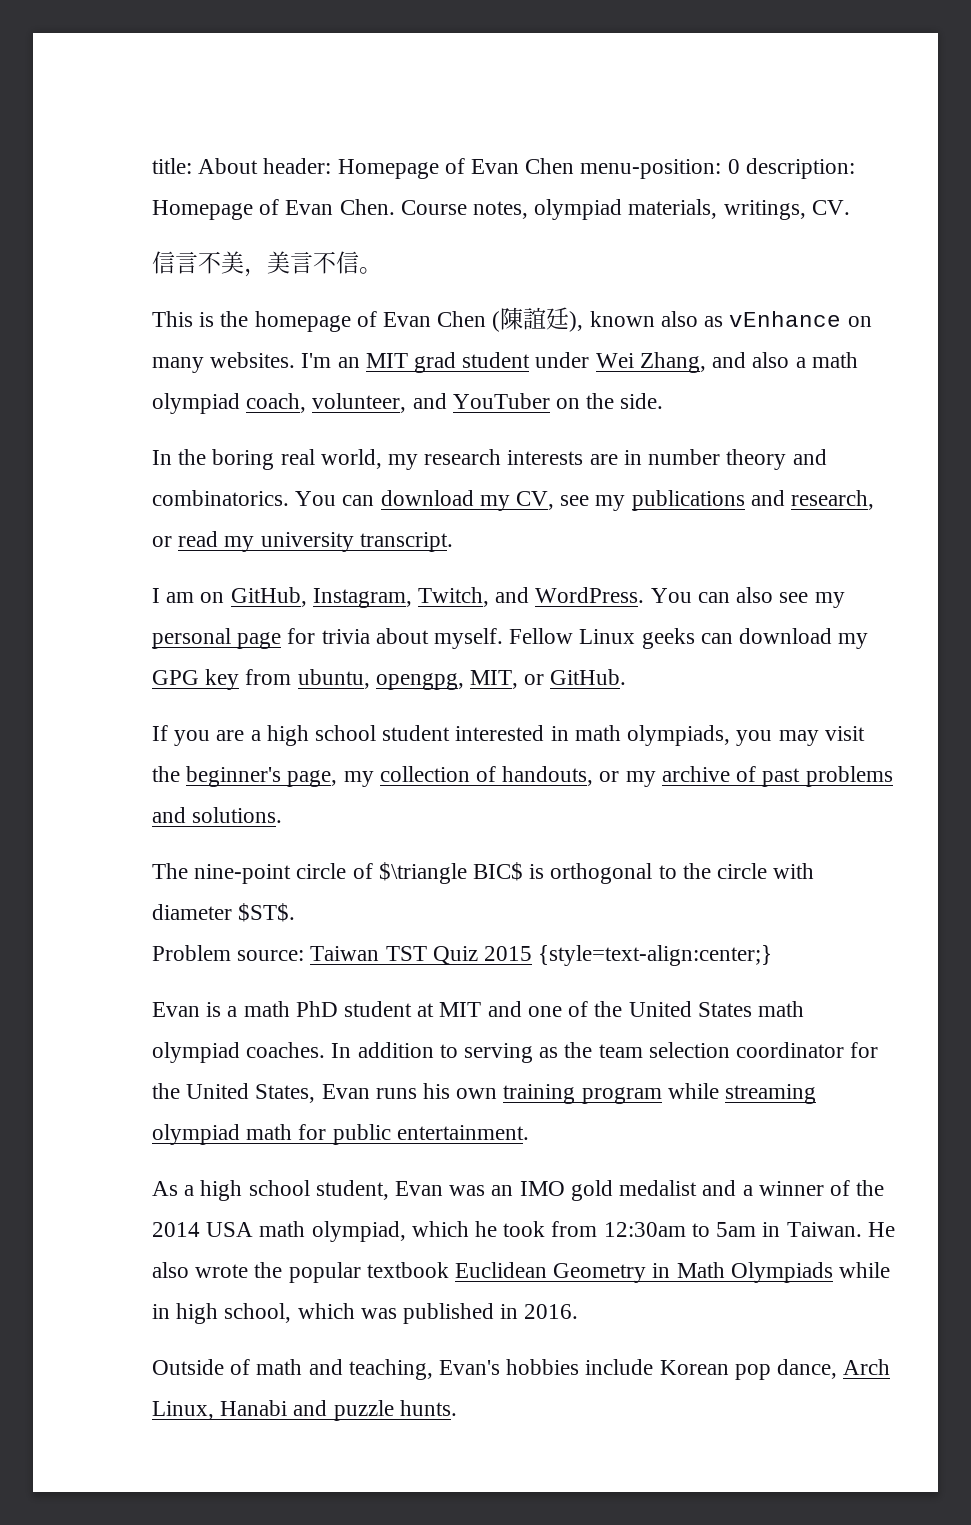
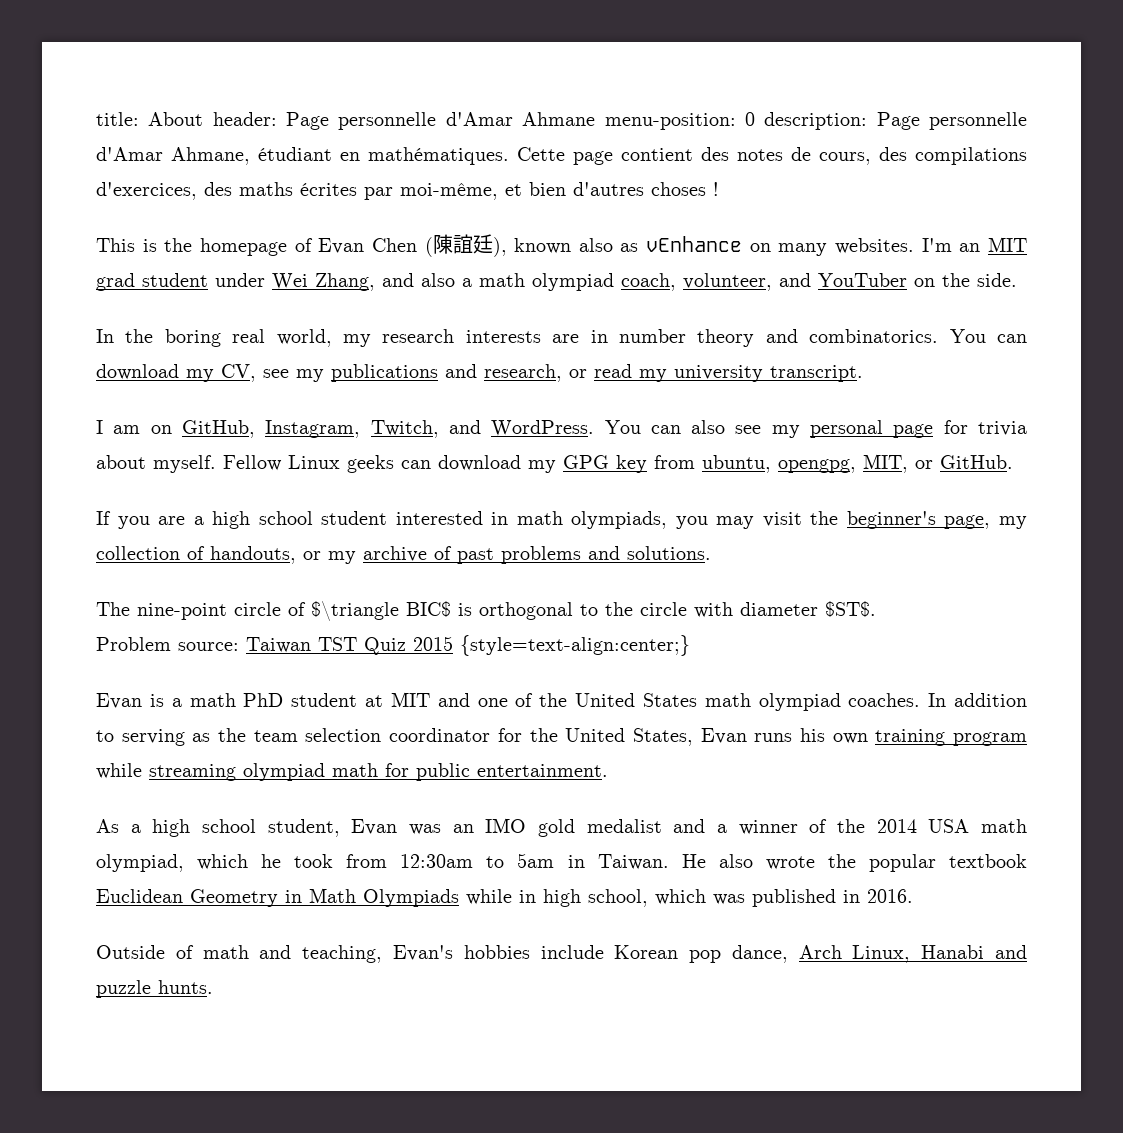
[337,158,855,179] [152,199,850,220] [152,251,382,277] Homepage of Evan Chen menu-position: 0 description: Homepage of Evan Chen. Course notes, olympiad materials, writings, CV. // 信言不美，美言不信。 -> [286,112,1027,130] [96,147,1027,165] [96,182,719,200] Page personnelle d'Amar Ahmane menu-position: 0 description: Page personnelle d'Amar Ahmane, étudiant en mathématiques. Cette page contient des notes de cours, des compilations d'exercices, des maths écrites par moi-même, et bien d'autres choses !

